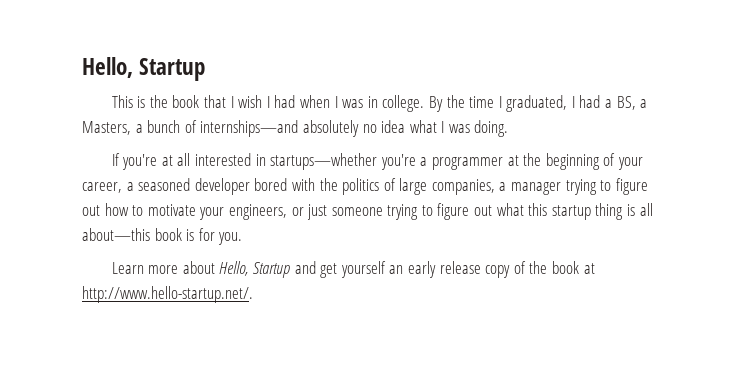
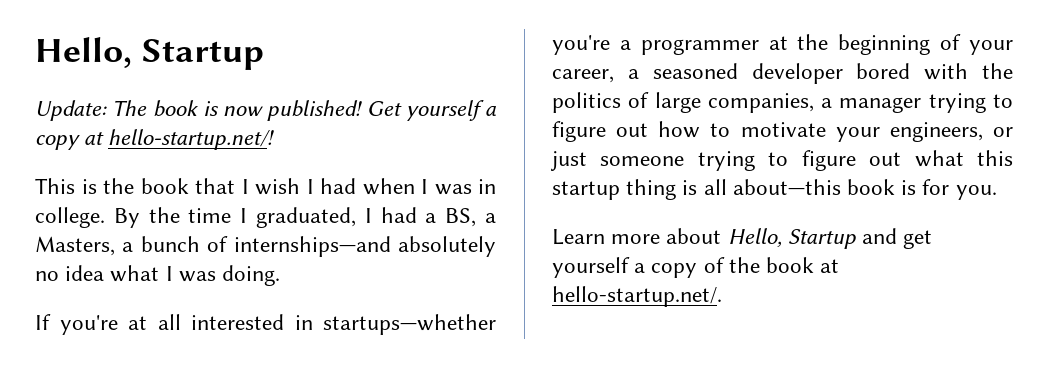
[82,57,206,81] Hello, Startup -> [35,37,264,70] [35,100,496,121] [35,129,275,150] Hello, Startup // Update: The book is now published! Get yourself a copy at hello-startup.net/!
[389,261,481,278] an early release -> [634,263,646,273] a
[82,286,253,303] http://www.hello-startup.net/. -> [552,286,722,307] hello-startup.net/.

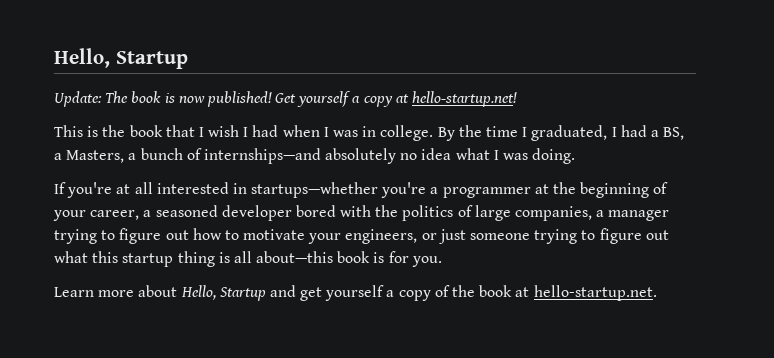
[108,129,275,150] hello-startup.net/! -> [412,91,518,107] hello-startup.net!
[552,286,722,307] hello-startup.net/. -> [533,285,657,301] hello-startup.net.

